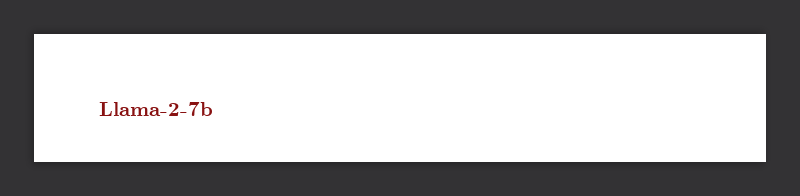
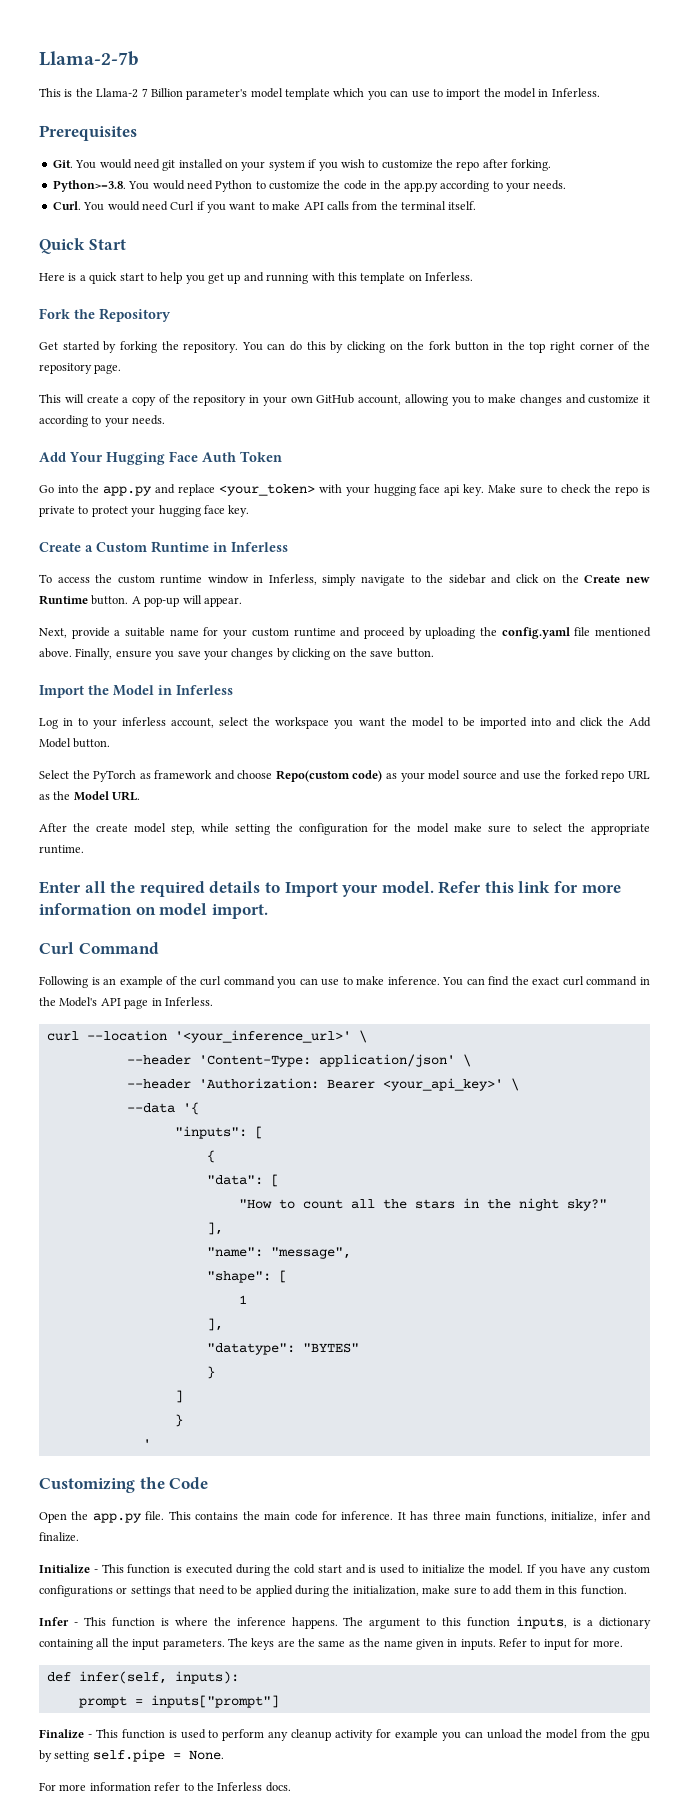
(213, 109) none -> [39,88,600,100] [39,125,137,141] [52,159,552,171] [52,180,567,192] [52,201,477,213] [39,238,126,254] [39,272,473,284] [39,308,171,322] [39,341,650,353] [39,363,122,374] [39,394,650,406] [39,415,166,427] [39,451,282,465] [39,484,651,496] [39,505,250,517] [39,541,288,553] [39,574,650,586] [39,595,242,607] [39,627,651,639] [39,648,434,660] [39,685,233,698] [39,717,651,729] [39,738,111,748] [39,770,650,782] [39,791,141,801] [39,823,650,835] [39,845,84,854] [39,881,621,897] [39,903,268,919] [39,942,159,954] [39,976,650,988] [39,997,213,1009] [46,1030,367,1043] [126,1054,471,1067] [126,1078,519,1091] [126,1102,199,1115] [174,1126,263,1139] [206,1150,215,1163] [206,1174,279,1187] [238,1198,607,1211] [206,1222,223,1235] [206,1247,351,1259] [206,1270,287,1283] [238,1295,247,1304] [206,1318,223,1331] [206,1343,359,1355] [206,1366,215,1379] [174,1390,183,1403] [174,1414,183,1427] [142,1439,151,1448] [39,1477,209,1493] [39,1511,652,1523] [39,1532,79,1542] [39,1564,651,1576] [39,1585,627,1597] [39,1616,652,1629] [39,1638,623,1650] [46,1671,239,1684] [78,1695,279,1708] [39,1729,650,1741] [39,1749,224,1762] [39,1782,291,1792] // This is the Llama-2 7 Billion parameter's model template which you can use to import the model in Inferless. // Prerequisites // Git. You would need git installed on your system if you wish to customize the repo after forking. // Python>=3.8. You would need Python to customize the code in the app.py according to your needs. // Curl. You would need Curl if you want to make API calls from the terminal itself. // Quick Start // Here is a quick start to help you get up and running with this template on Inferless. // Fork the Repository // Get started by forking the repository. You can do this by clicking on the fork button in the top right corner of the repository page. // This will create a copy of the repository in your own GitHub account, allowing you to make changes and customize it according to your needs. // Add Your Hugging Face Auth Token // Go into the app.py and replace <your_token> with your hugging face api key. Make sure to check the repo is private to protect your hugging face key. // Create a Custom Runtime in Inferless // To access the custom runtime window in Inferless, simply navigate to the sidebar and click on the Create new Runtime button. A pop-up will appear. // Next, provide a suitable name for your custom runtime and proceed by uploading the config.yaml file mentioned above. Finally, ensure you save your changes by clicking on the save button. // Import the Model in Inferless // Log in to your inferless account, select the workspace you want the model to be imported into and click the Add Model button. // Select the PyTorch as framework and choose Repo(custom code) as your model source and use the forked repo URL as the Model URL. // After the create model step, while setting the configuration for the model make sure to select the appropriate runtime. // Enter all the required details to Import your model. Refer this link for more information on model import. // Curl Command // Following is an example of the curl command you can use to make inference. You can find the exact curl command in the Model's API page in Inferless. // curl --location '<your_inference_url>' \ // --header 'Content-Type: application/json' \ // --header 'Authorization: Bearer <your_api_key>' \ // --data '{ // "inputs": [ // { // "data": [ // "How to count all the stars in the night sky?" // ], // "name": "message", // "shape": [ // 1 // ], // "datatype": "BYTES" // } // ] // } // ' // Customizing the Code // Open the app.py file. This contains the main code for inference. It has three main functions, initialize, infer and finalize. // Initialize - This function is executed during the cold start and is used to initialize the model. If you have any custom configurations or settings that need to be applied during the initialization, make sure to add them in this function. // Infer - This function is where the inference happens. The argument to this function inputs, is a dictionary containing all the input parameters. The keys are the same as the name given in inputs. Refer to input for more. // def infer(self, inputs): // prompt = inputs["prompt"] // Finalize - This function is used to perform any cleanup activity for example you can unload the model from the gpu by setting self.pipe = None. // For more information refer to the Inferless docs.

